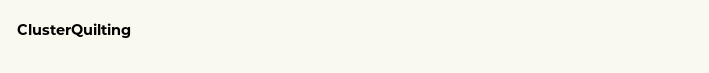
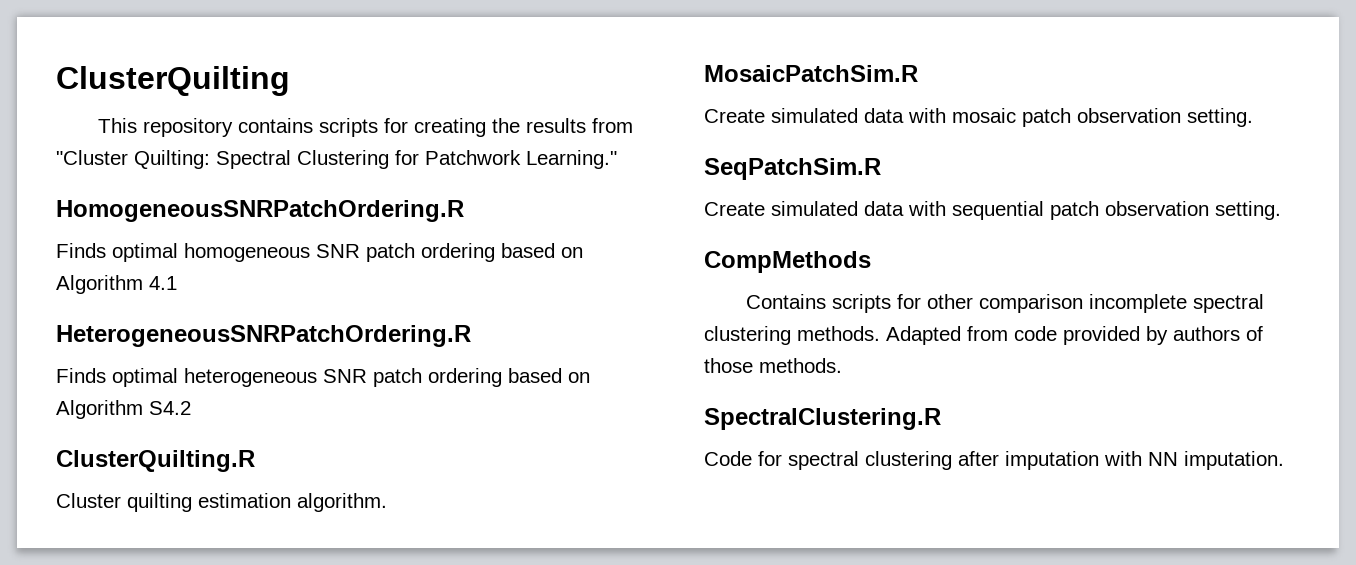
(131, 30) none -> [97,118,633,137] [56,150,617,169] [56,200,464,222] [56,243,583,262] [56,275,177,294] [56,325,471,347] [56,368,590,387] [56,400,191,419] [56,450,255,472] [56,493,387,512] [704,65,918,82] [704,108,1253,127] [704,158,881,180] [704,201,1281,220] [704,251,871,273] [745,294,1264,313] [704,326,1263,345] [704,358,842,373] [704,408,941,430] [704,451,1284,470] // This repository contains scripts for creating the results from "Cluster Quilting: Spectral Clustering for Patchwork Learning." // HomogeneousSNRPatchOrdering.R // Finds optimal homogeneous SNR patch ordering based on Algorithm 4.1 // HeterogeneousSNRPatchOrdering.R // Finds optimal heterogeneous SNR patch ordering based on Algorithm S4.2 // ClusterQuilting.R // Cluster quilting estimation algorithm. // MosaicPatchSim.R // Create simulated data with mosaic patch observation setting. // SeqPatchSim.R // Create simulated data with sequential patch observation setting. // CompMethods // Contains scripts for other comparison incomplete spectral clustering methods. Adapted from code provided by authors of those methods. // SpectralClustering.R // Code for spectral clustering after imputation with NN imputation.

